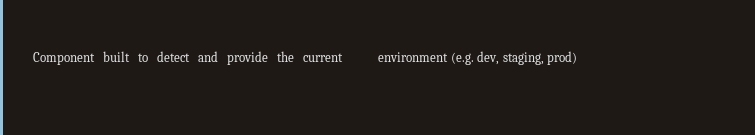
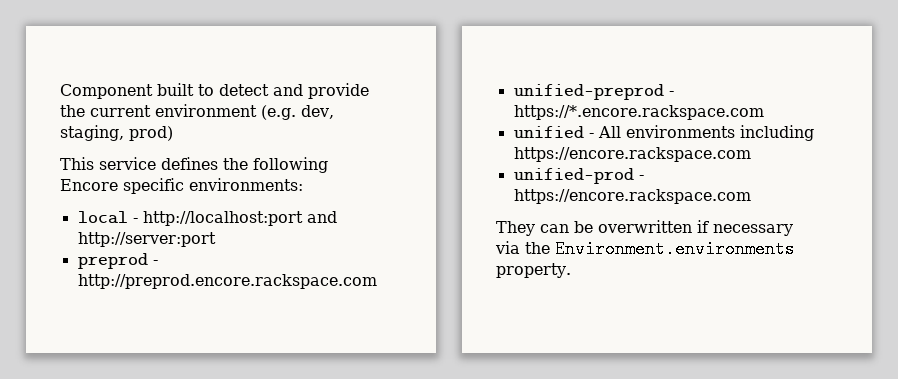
(578, 58) none -> [60,157,328,173] [60,178,303,194] [77,211,337,226] [77,232,216,247] [77,253,158,269] [77,274,377,289] [513,84,674,100] [513,105,764,120] [513,125,814,141] [513,147,751,162] [513,168,644,184] [513,189,751,204] [496,220,793,236] [495,240,795,258] [496,263,571,278] // This service defines the following Encore specific environments: // local - http://localhost:port and http://server:port // preprod - http://preprod.encore.rackspace.com // unified-preprod - https://*.encore.rackspace.com // unified - All environments including https://encore.rackspace.com // unified-prod - https://encore.rackspace.com // They can be overwritten if necessary via the Environment.environments property.

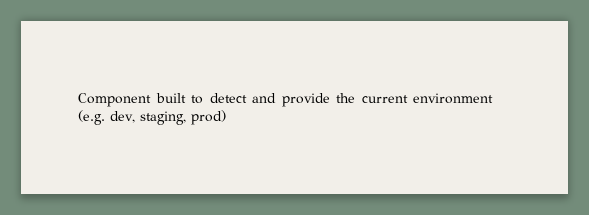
[60,157,328,173] [60,178,303,194] [77,211,337,226] [77,232,216,247] [77,253,158,269] [77,274,377,289] [513,84,674,100] [513,105,764,120] [513,125,814,141] [513,147,751,162] [513,168,644,184] [513,189,751,204] [496,220,793,236] [495,240,795,258] [496,263,571,278] // This service defines the following Encore specific environments: // local - http://localhost:port and http://server:port // preprod - http://preprod.encore.rackspace.com // unified-preprod - https://*.encore.rackspace.com // unified - All environments including https://encore.rackspace.com // unified-prod - https://encore.rackspace.com // They can be overwritten if necessary via the Environment.environments property. -> (226, 117) none

